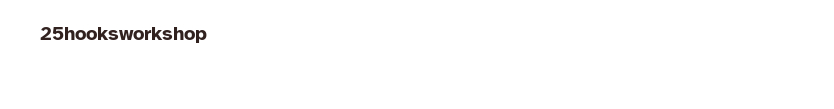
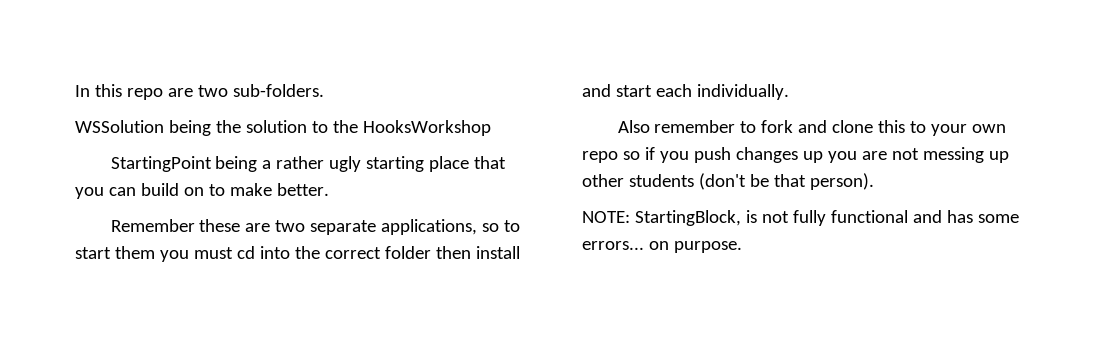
[40,27,207,43] 25hooksworkshop -> [75,84,324,100] [75,120,491,136] [110,156,507,172] [75,183,329,199] [110,219,521,235] [75,246,520,262] [582,84,789,100] [617,120,1007,136] [582,147,1009,163] [582,173,874,190] [582,210,1019,226] [582,241,742,253] In this repo are two sub-folders. // WSSolution being the solution to the HooksWorkshop // StartingPoint being a rather ugly starting place that you can build on to make better. // Remember these are two separate applications, so to start them you must cd into the correct folder then install and start each individually. // Also remember to fork and clone this to your own repo so if you push changes up you are not messing up other students (don't be that person). // NOTE: StartingBlock, is not fully functional and has some errors... on purpose.

